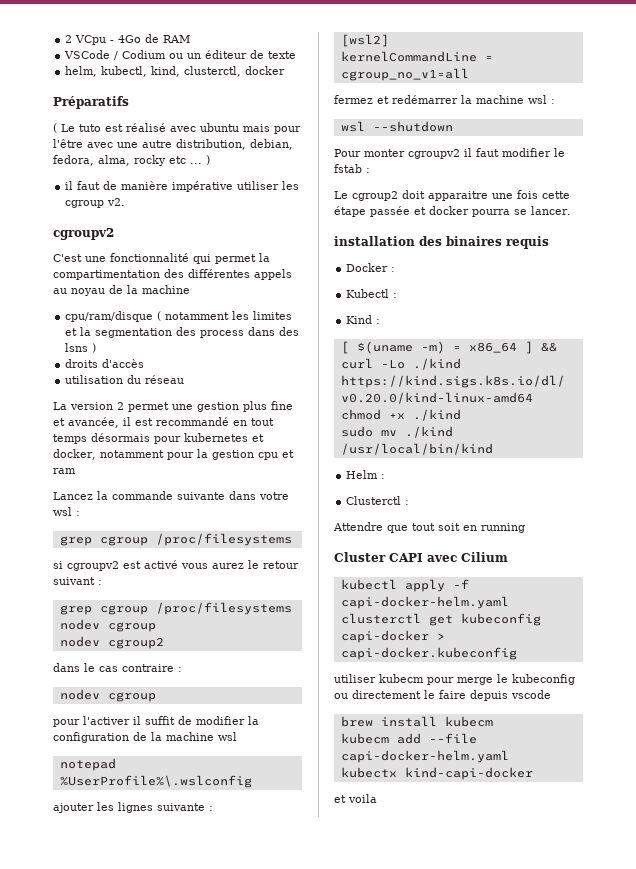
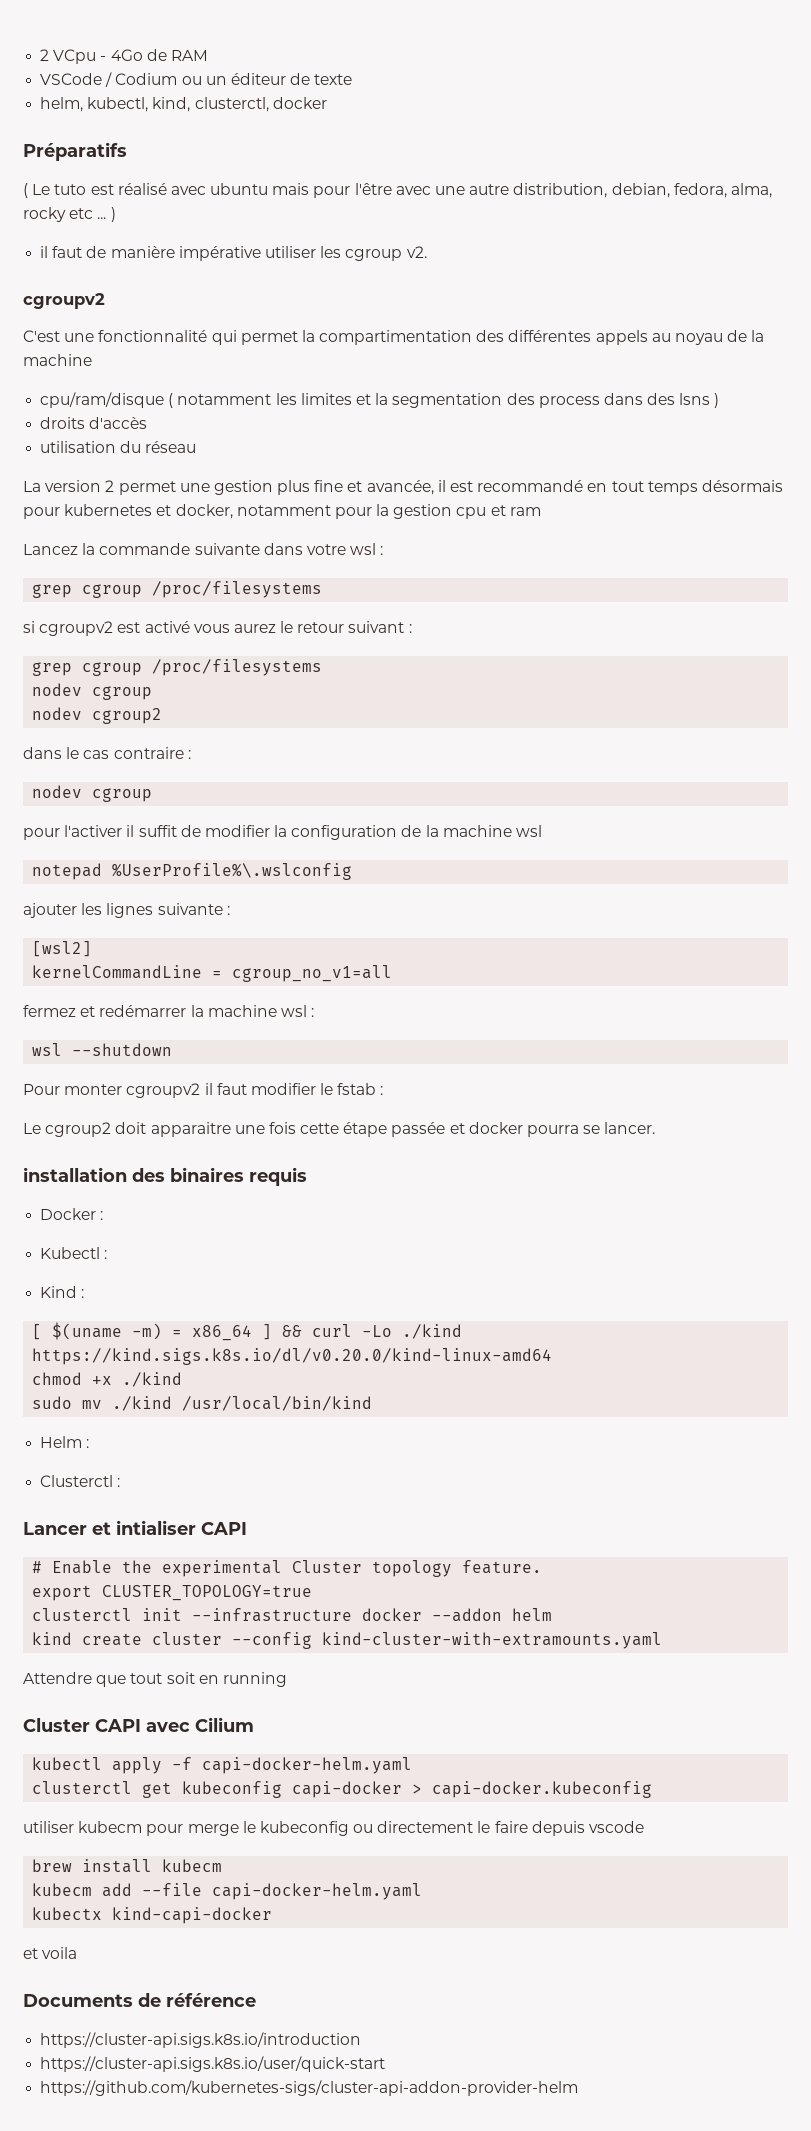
(410, 502) none -> [23,1520,247,1535] [32,1560,543,1577] [32,1585,313,1601] [32,1608,553,1622] [32,1632,663,1649] // Lancer et intialiser CAPI // # Enable the experimental Cluster topology feature. // export CLUSTER_TOPOLOGY=true // clusterctl init --infrastructure docker --addon helm // kind create cluster --config kind-cluster-with-extramounts.yaml
(377, 798) none -> [23,1993,256,2007] [40,2032,362,2048] [40,2056,386,2072] [40,2080,579,2096] // Documents de référence // https://cluster-api.sigs.k8s.io/introduction // https://cluster-api.sigs.k8s.io/user/quick-start // https://github.com/kubernetes-sigs/cluster-api-addon-provider-helm

